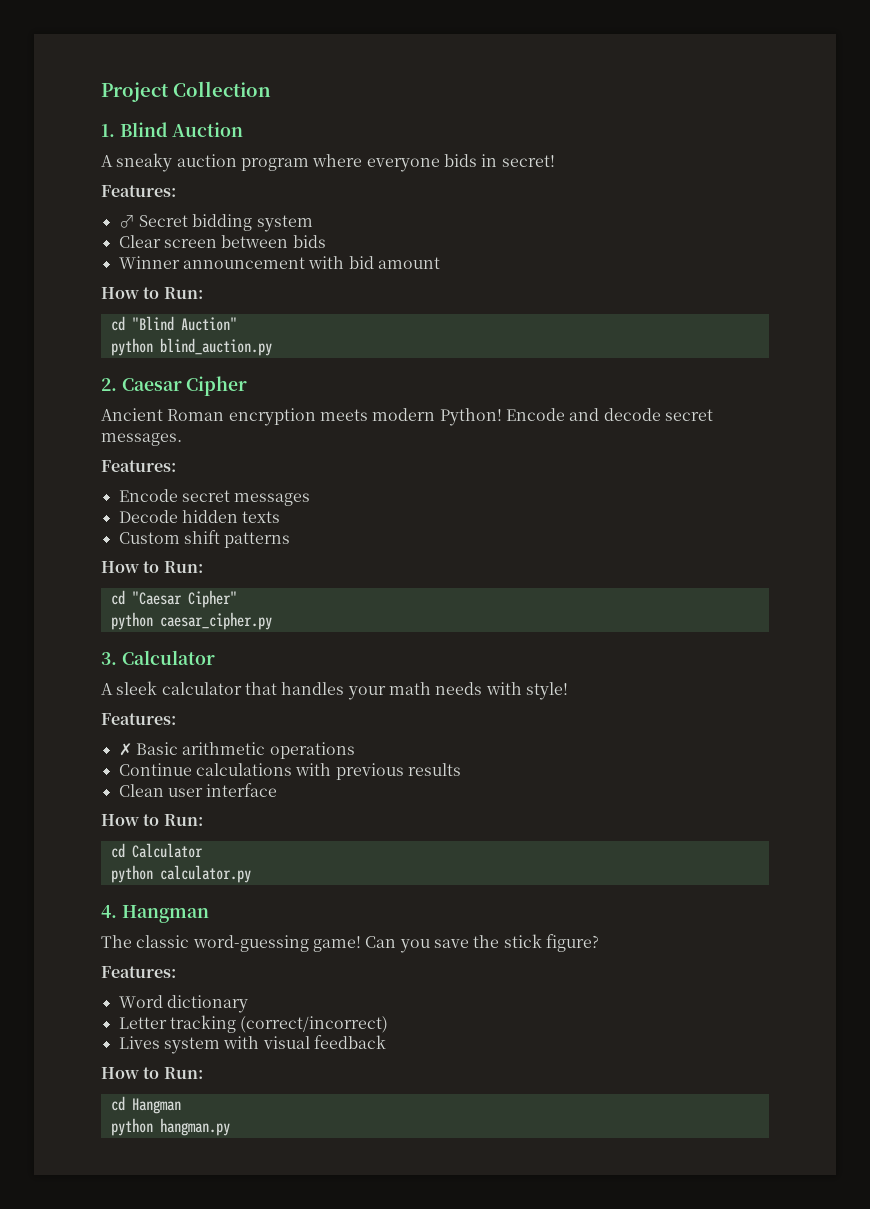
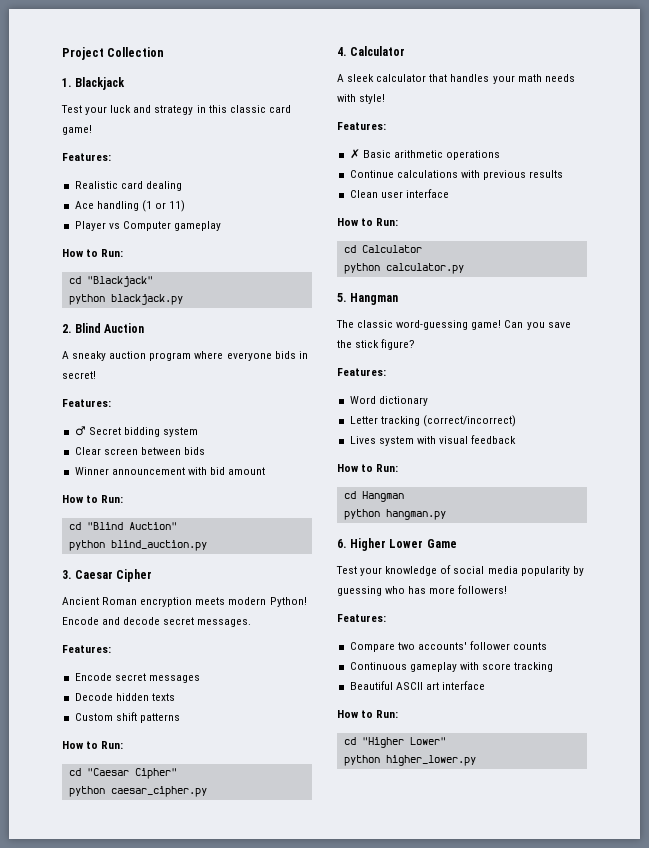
(115, 130) none -> [75,77,126,90] [61,105,291,115] [62,125,92,135] [62,153,111,161] [74,181,182,191] [74,200,186,212] [74,221,221,231] [62,249,124,257] [68,276,153,287] [68,294,183,305] [62,324,72,333] Blackjack // Test your luck and strategy in this classic card game! // Features: // Realistic card dealing // Ace handling (1 or 11) // Player vs Computer gameplay // How to Run: // cd "Blackjack" // python blackjack.py // 2.
[101,378,117,391] 2. -> [62,570,72,579] 3.
[101,652,117,665] 3. -> [337,47,347,56] 4.
[101,905,117,918] 4. -> [337,293,347,302] 5.
(230, 1127) none -> [337,538,457,551] [336,565,584,576] [337,585,508,596] [337,614,386,622] [349,641,548,652] [349,662,554,672] [349,681,485,690] [337,710,399,718] [343,737,446,748] [343,755,476,766] // 6. Higher Lower Game // Test your knowledge of social media popularity by guessing who has more followers! // Features: // Compare two accounts' follower counts // Continuous gameplay with score tracking // Beautiful ASCII art interface // How to Run: // cd "Higher Lower" // python higher_lower.py

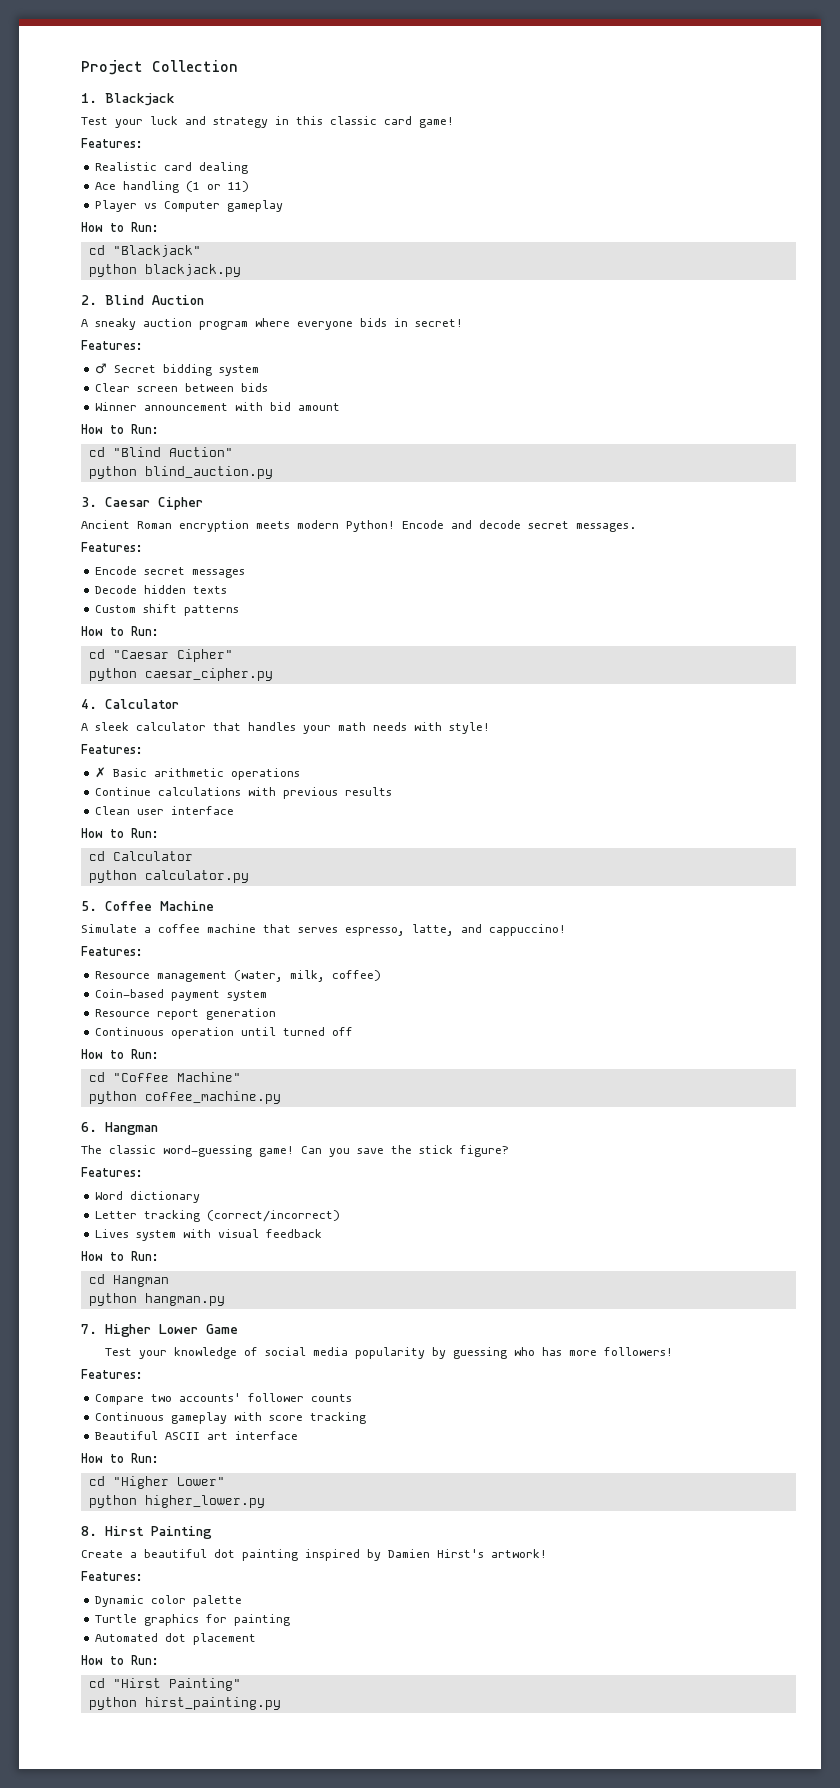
(347, 297) none -> [105,901,214,911] [81,924,566,936] [81,946,143,956] [94,970,381,982] [94,989,267,1001] [94,1008,276,1020] [94,1027,353,1039] [81,1049,159,1059] [88,1072,241,1082] [88,1091,281,1104] [81,1122,97,1132] Coffee Machine // Simulate a coffee machine that serves espresso, latte, and cappuccino! // Features: // Resource management (water, milk, coffee) // Coin-based payment system // Resource report generation // Continuous operation until turned off // How to Run: // cd "Coffee Machine" // python coffee_machine.py // 6.
[337,539,347,548] 6. -> [81,1324,97,1334] 7.
(476, 760) none -> [81,1526,212,1539] [81,1549,547,1561] [81,1571,143,1581] [94,1595,242,1607] [94,1614,290,1626] [94,1633,256,1645] [81,1655,159,1665] [88,1678,241,1691] [88,1697,281,1710] // 8. Hirst Painting // Create a beautiful dot painting inspired by Damien Hirst's artwork! // Features: // Dynamic color palette // Turtle graphics for painting // Automated dot placement // How to Run: // cd "Hirst Painting" // python hirst_painting.py

